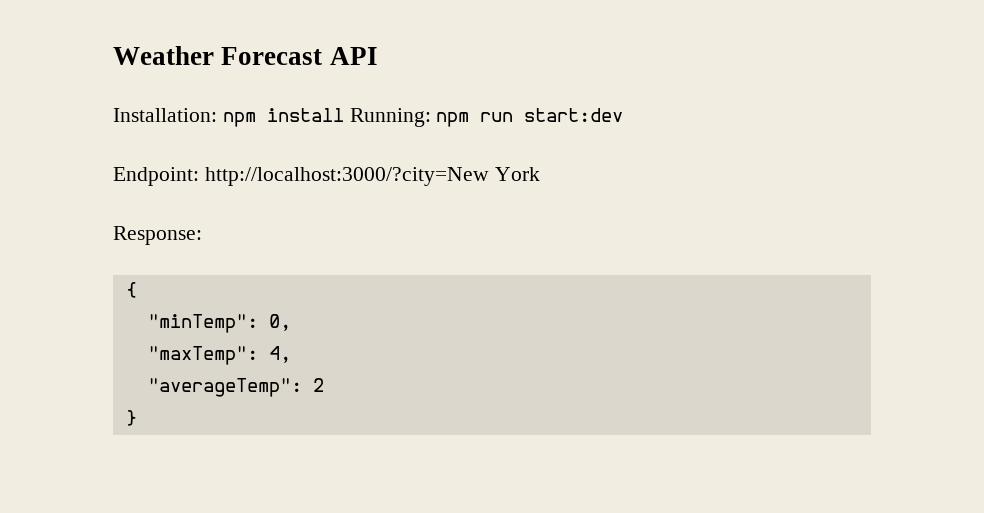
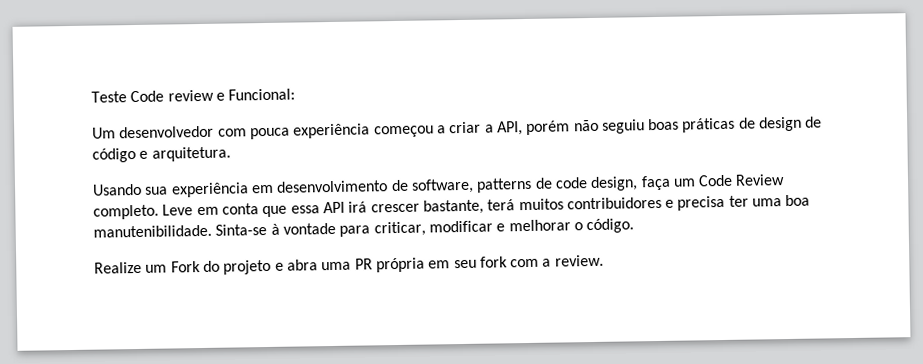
[113,46,378,65] [113,108,624,127] [113,167,540,186] [113,226,202,245] [125,282,137,298] [147,314,291,333] [147,346,291,365] [147,378,324,397] [125,410,137,426] Weather Forecast API // Installation: npm install Running: npm run start:dev // Endpoint: http://localhost:3000/?city=New York // Response: // { // "minTemp": 0, // "maxTemp": 4, // "averageTemp": 2 // } -> [91,88,296,103] [92,116,823,140] [92,146,231,163] [92,174,786,198] [93,194,811,220] [93,218,635,238] [94,254,604,275] Teste Code review e Funcional: // Um desenvolvedor com pouca experiência começou a criar a API, porém não seguiu boas práticas de design de código e arquitetura. // Usando sua experiência em desenvolvimento de software, patterns de code design, faça um Code Review completo. Leve em conta que essa API irá crescer bastante, terá muitos contribuidores e precisa ter uma boa manutenibilidade. Sinta-se à vontade para criticar, modificar e melhorar o código. // Realize um Fork do projeto e abra uma PR própria em seu fork com a review.

